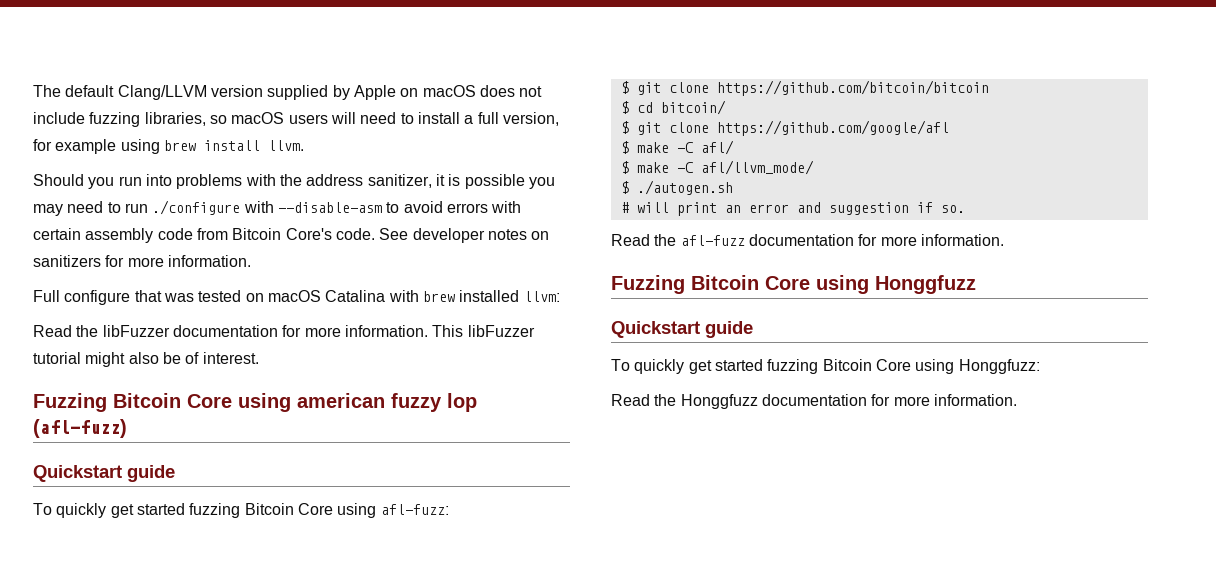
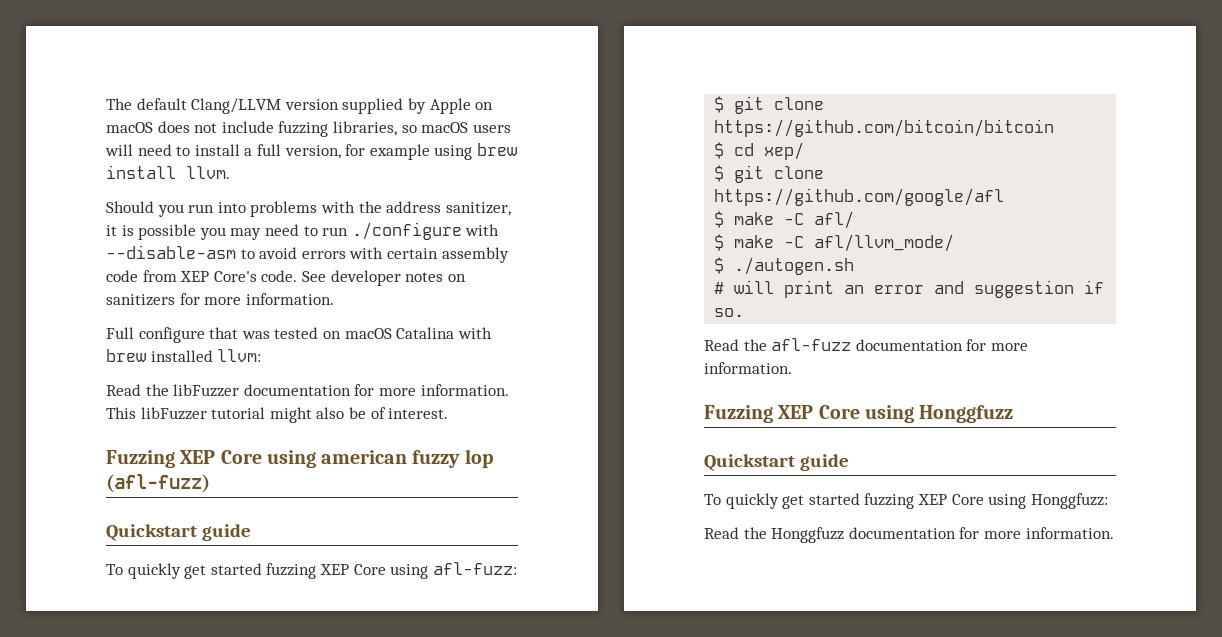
[232,228,282,240] Bitcoin -> [180,271,210,282] XEP
[113,393,181,408] Bitcoin -> [180,450,216,464] XEP
[244,503,294,515] Bitcoin -> [319,564,349,575] XEP
[660,100,726,115] bitcoin/ -> [764,142,805,160] xep/
[691,275,759,290] Bitcoin -> [778,405,814,419] XEP
[822,359,872,371] Bitcoin -> [917,494,947,505] XEP

